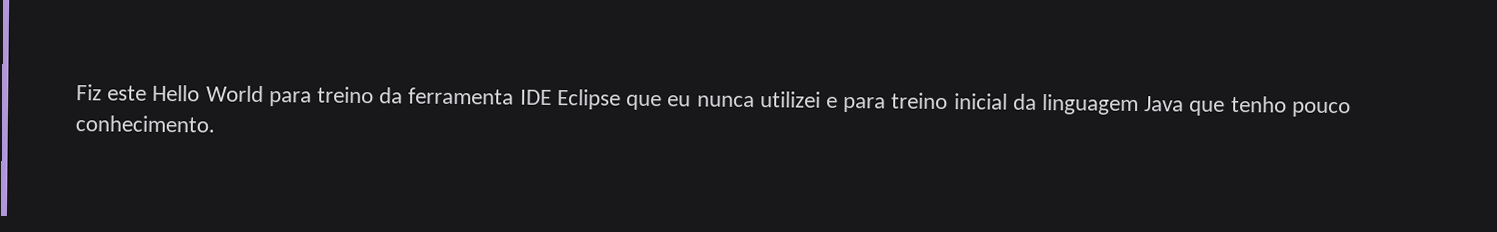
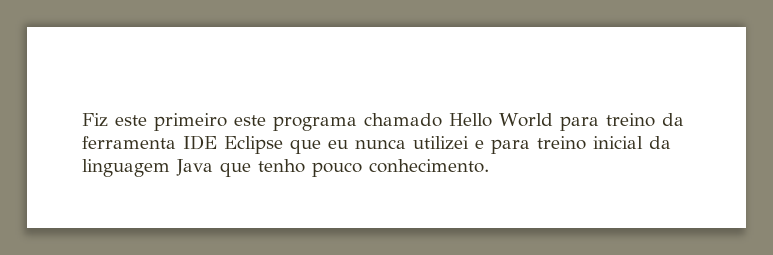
(148, 93) none -> [154,113,442,131] primeiro este programa chamado

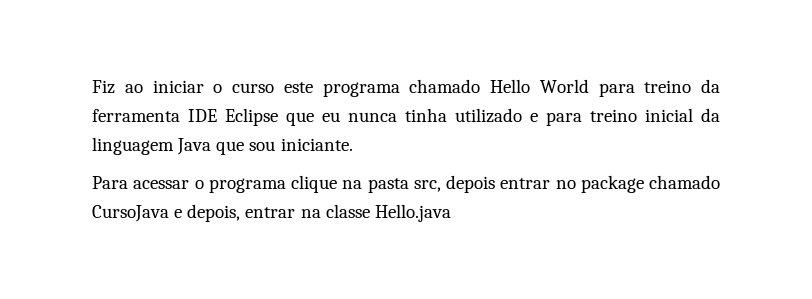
[115,113,227,131] este primeiro -> [124,80,274,93] ao iniciar o curso
[413,136,469,150] utilizei -> [405,108,522,123] tinha utilizado
[258,159,489,177] tenho pouco conhecimento. -> [249,138,353,151] [92,175,720,193] [92,204,451,222] sou iniciante. // Para acessar o programa clique na pasta src, depois entrar no package chamado CursoJava e depois, entrar na classe Hello.java

